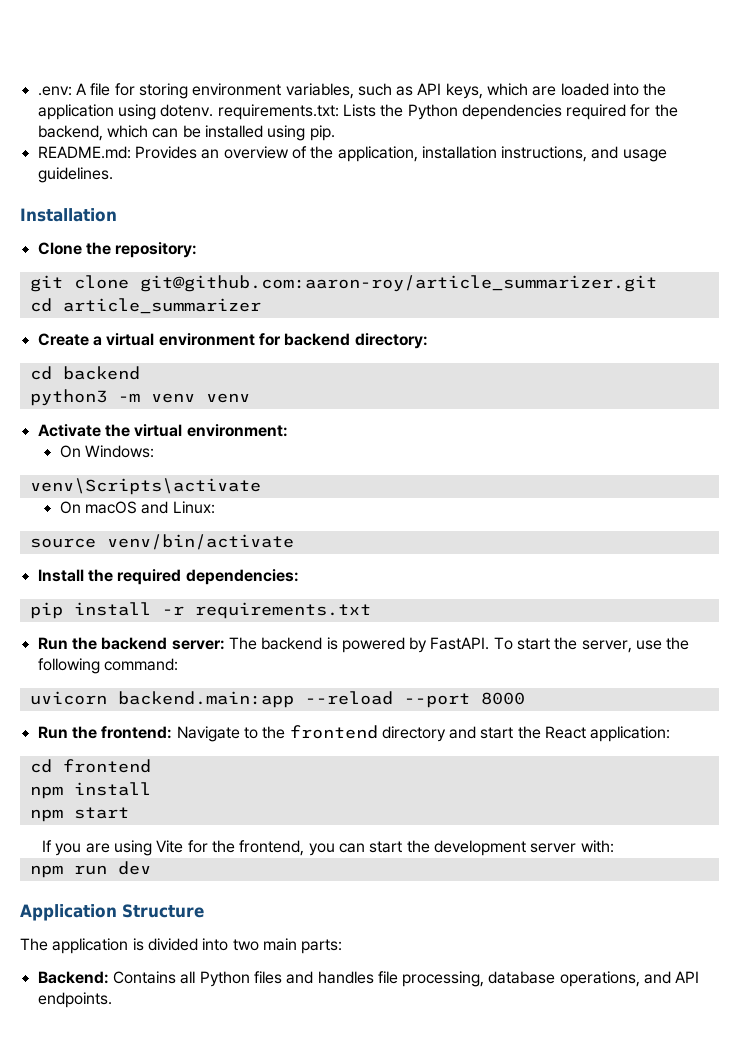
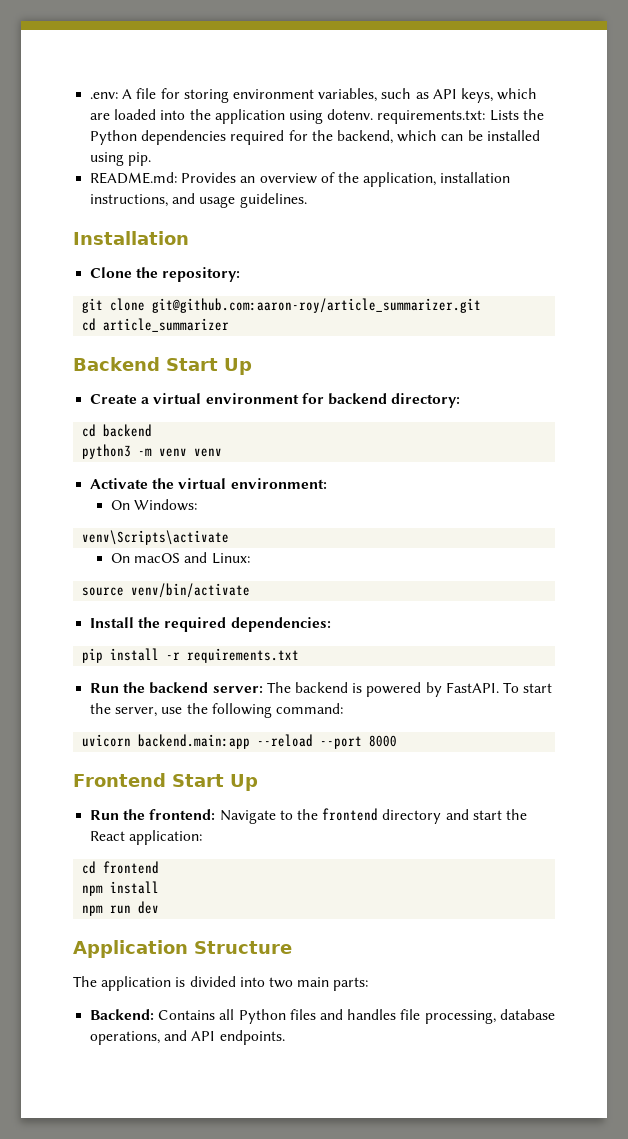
(261, 306) none -> [73,357,252,375] // Backend Start Up
(525, 698) none -> [73,773,258,791] // Frontend Start Up
[29,807,129,822] [42,840,614,856] // npm start // If you are using Vite for the frontend, you can start the development server with: -> (160, 887) none

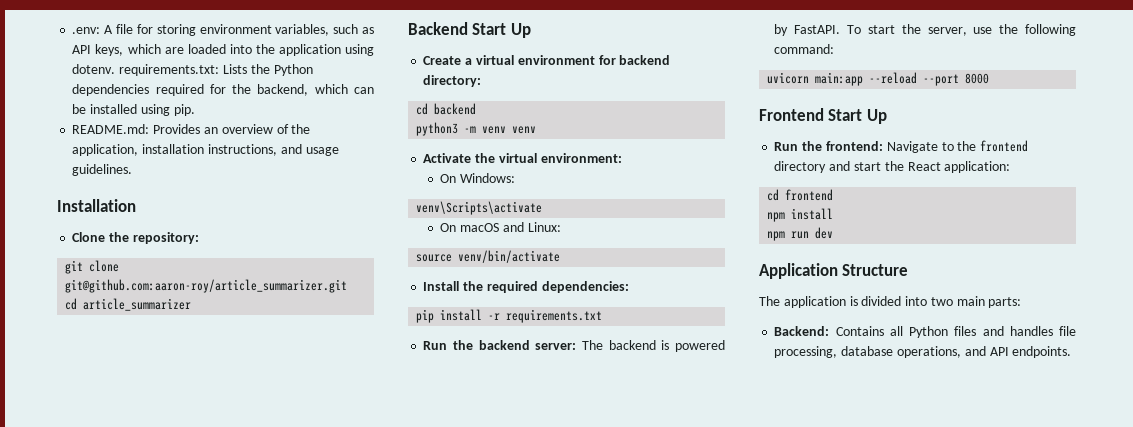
[138,734,251,749] backend.main:app -> [815,72,864,86] main:app

